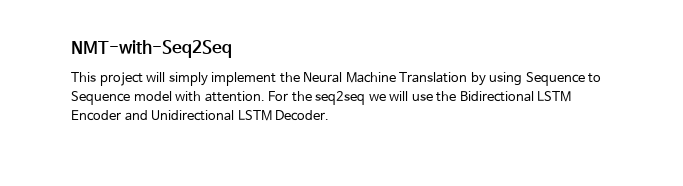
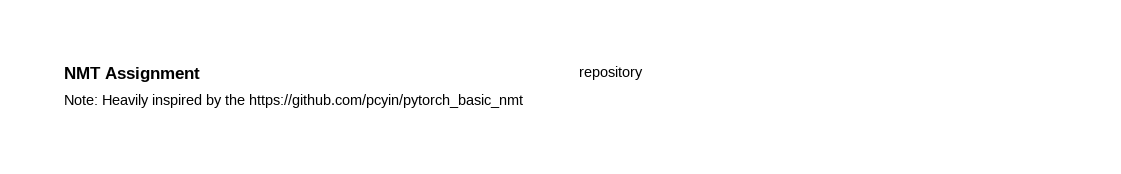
[71,40,232,58] [71,72,602,86] [71,91,572,105] [71,110,330,121] NMT-with-Seq2Seq // This project will simply implement the Neural Machine Translation by using Sequence to Sequence model with attention. For the seq2seq we will use the Bidirectional LSTM Encoder and Unidirectional LSTM Decoder. -> [64,67,200,82] [64,94,523,108] [579,66,643,80] NMT Assignment // Note: Heavily inspired by the https://github.com/pcyin/pytorch_basic_nmt repository

